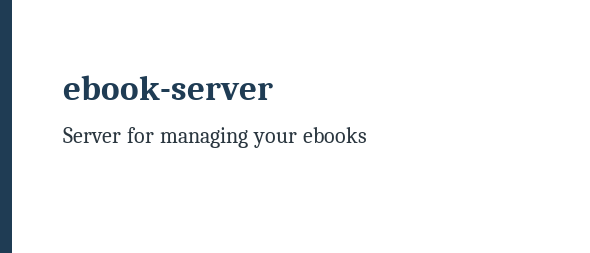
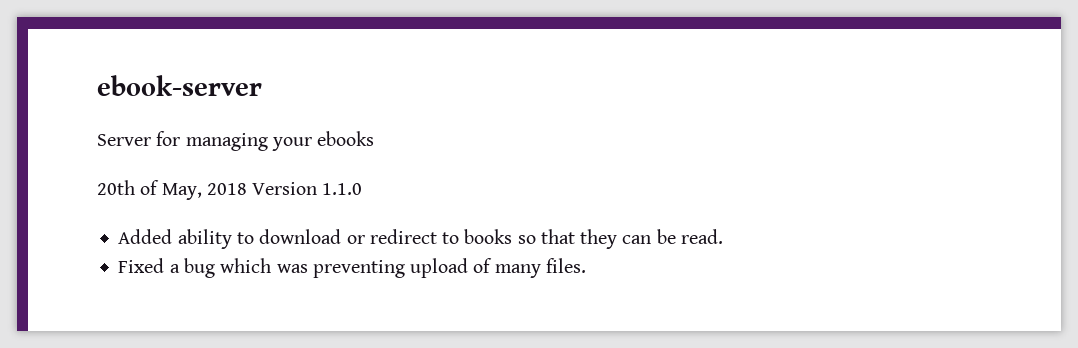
(367, 135) none -> [97,180,363,200] [118,229,723,249] [118,258,586,278] // 20th of May, 2018 Version 1.1.0 // Added ability to download or redirect to books so that they can be read. // Fixed a bug which was preventing upload of many files.

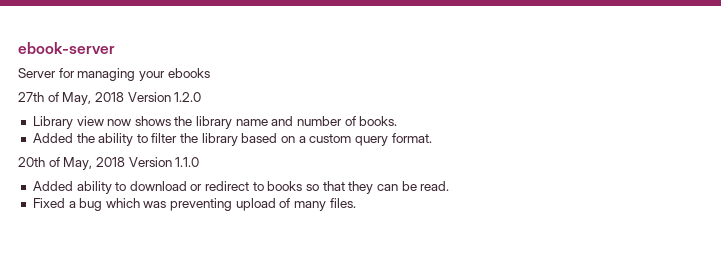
(375, 138) none -> [18,92,202,105] [32,116,398,129] [32,133,432,146] // 27th of May, 2018 Version 1.2.0 // Library view now shows the library name and number of books. // Added the ability to filter the library based on a custom query format.

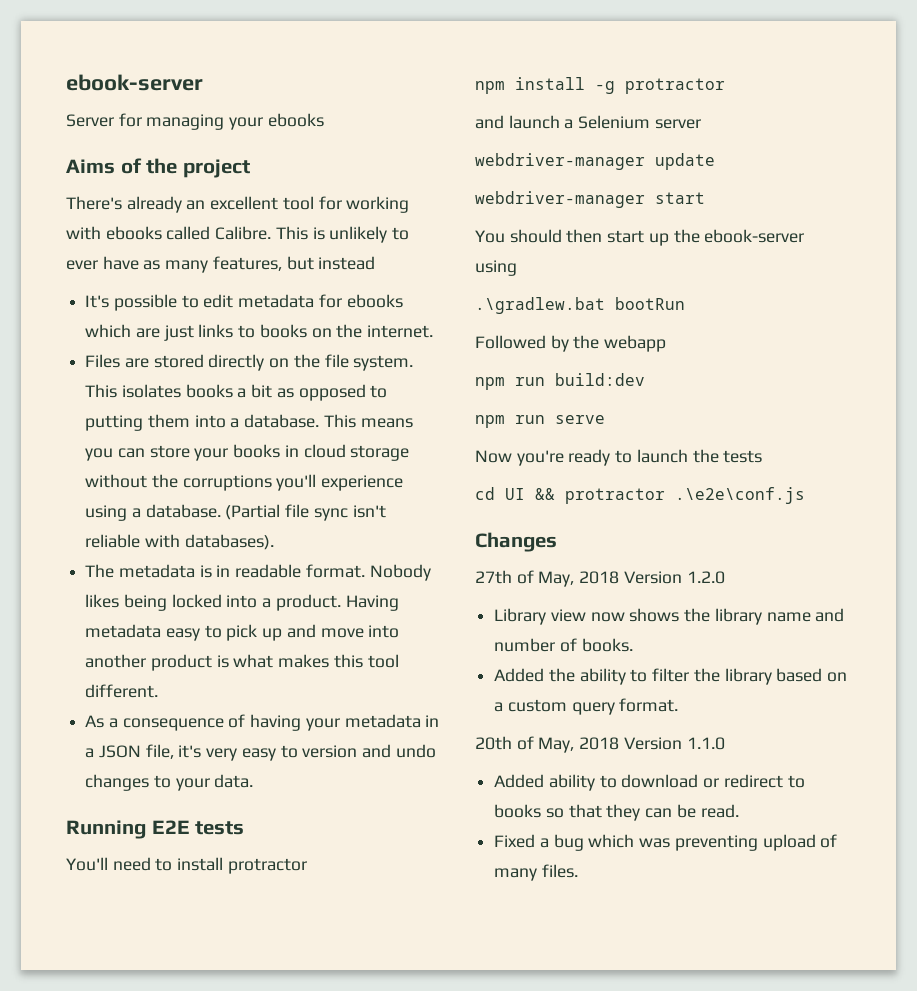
(210, 73) none -> [66,158,250,178] [66,196,410,213] [66,226,410,243] [66,256,376,273] [85,294,403,311] [85,324,434,341] [85,354,414,371] [85,384,388,401] [85,414,413,431] [85,444,410,461] [85,474,404,491] [85,504,386,521] [85,534,274,550] [85,564,431,581] [85,594,399,611] [85,624,400,641] [85,654,399,671] [85,684,159,698] [85,714,440,731] [85,744,436,761] [85,774,254,791] [66,820,245,839] [66,857,307,874] [475,77,725,94] [475,115,701,129] [475,153,715,170] [475,191,705,208] [475,229,805,246] [475,260,517,276] [475,297,685,314] [475,335,667,352] [475,373,645,390] [475,415,605,428] [475,449,763,466] [475,487,805,504] [475,532,557,552] // Aims of the project // There's already an excellent tool for working with ebooks called Calibre. This is unlikely to ever have as many features, but instead // It's possible to edit metadata for ebooks which are just links to books on the internet. // Files are stored directly on the file system. This isolates books a bit as opposed to putting them into a database. This means you can store your books in cloud storage without the corruptions you'll experience using a database. (Partial file sync isn't reliable with databases). // The metadata is in readable format. Nobody likes being locked into a product. Having metadata easy to pick up and move into another product is what makes this tool different. // As a consequence of having your metadata in a JSON file, it's very easy to version and undo changes to your data. // Running E2E tests // You'll need to install protractor // npm install -g protractor // and launch a Selenium server // webdriver-manager update // webdriver-manager start // You should then start up the ebook-server using // .\gradlew.bat bootRun // Followed by the webapp // npm run build:dev // npm run serve // Now you're ready to launch the tests // cd UI && protractor .\e2e\conf.js // Changes

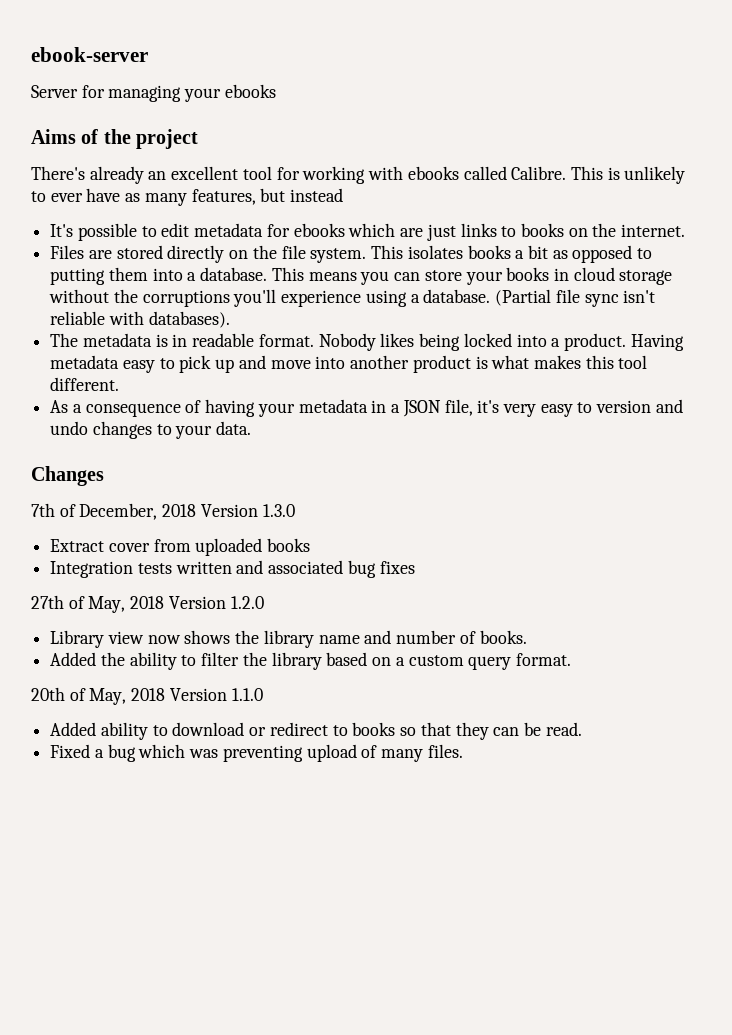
[66,820,245,839] [66,857,307,874] [475,77,725,94] [475,115,701,129] [475,153,715,170] [475,191,705,208] [475,229,805,246] [475,260,517,276] [475,297,685,314] [475,335,667,352] [475,373,645,390] [475,415,605,428] [475,449,763,466] [475,487,805,504] [475,532,557,552] Running E2E tests // You'll need to install protractor // npm install -g protractor // and launch a Selenium server // webdriver-manager update // webdriver-manager start // You should then start up the ebook-server using // .\gradlew.bat bootRun // Followed by the webapp // npm run build:dev // npm run serve // Now you're ready to launch the tests // cd UI && protractor .\e2e\conf.js // Changes -> [31,466,104,486] [31,503,295,520] [50,538,311,556] [50,560,415,578] Changes // 7th of December, 2018 Version 1.3.0 // Extract cover from uploaded books // Integration tests written and associated bug fixes

